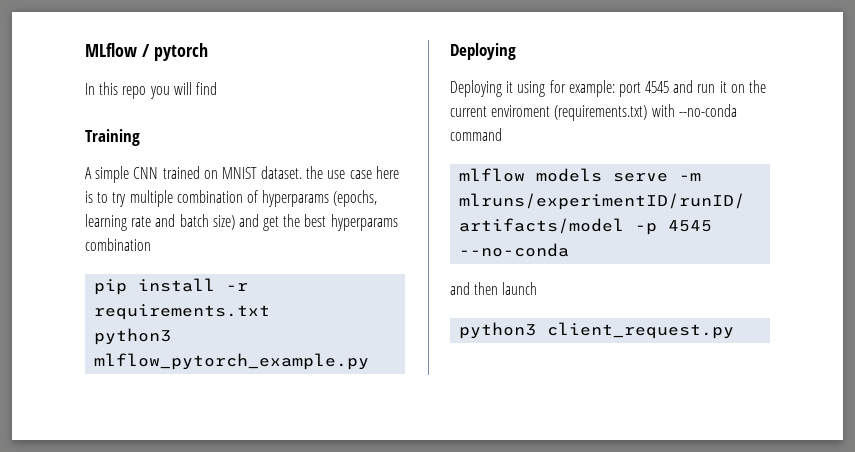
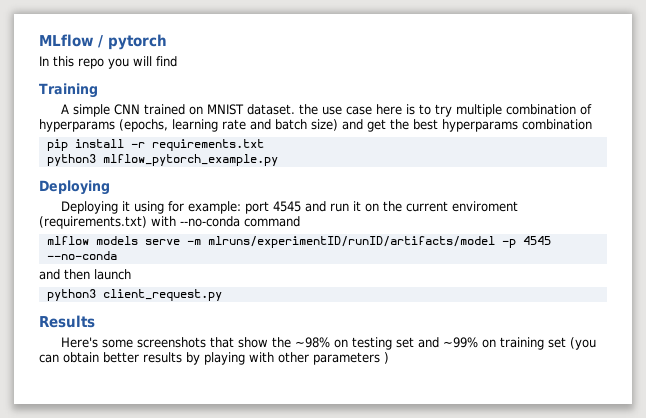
(735, 330) none -> [39,315,95,328] [60,337,596,350] [39,352,389,365] // Results // Here's some screenshots that show the ~98% on testing set and ~99% on training set (you can obtain better results by playing with other parameters )

